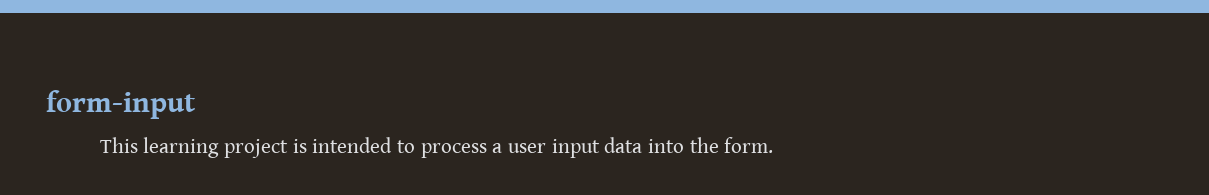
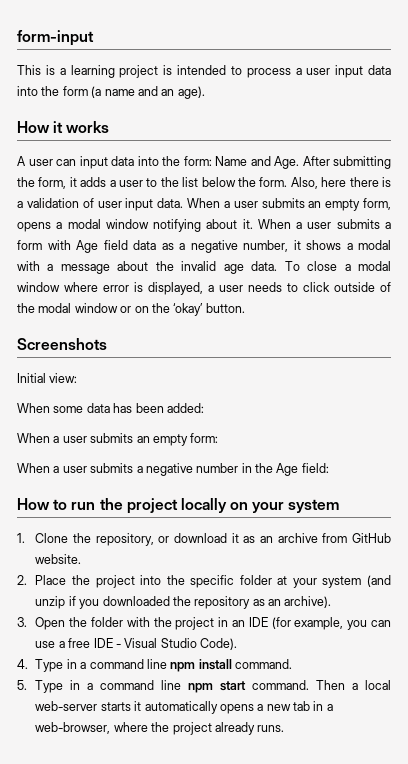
(138, 145) none -> [45,65,66,75] is a
[724,137,774,153] form. -> [62,86,205,99] [17,121,110,133] [17,156,391,169] [17,177,391,189] [17,198,391,211] [17,219,391,232] [17,240,391,253] [17,261,391,274] [17,282,391,295] [17,303,245,316] [17,338,107,350] [17,373,78,383] [17,403,204,413] [17,433,219,446] [17,463,329,476] [17,498,340,514] [17,533,392,546] [35,554,82,564] [17,575,392,588] [35,596,332,609] [17,617,391,630] [35,638,238,650] [17,659,293,672] [17,680,391,693] [35,701,333,714] [35,722,285,735] form (a name and an age). // How it works // A user can input data into the form: Name and Age. After submitting the form, it adds a user to the list below the form. Also, here there is a validation of user input data. When a user submits an empty form, opens a modal window notifying about it. When a user submits a form with Age field data as a negative number, it shows a modal with a message about the invalid age data. To close a modal window where error is displayed, a user needs to click outside of the modal window or on the ‘okay’ button. // Screenshots // Initial view: // When some data has been added: // When a user submits an empty form: // When a user submits a negative number in the Age field: // How to run the project locally on your system // 1. Clone the repository, or download it as an archive from GitHub website. // 2. Place the project into the specific folder at your system (and unzip if you downloaded the repository as an archive). // 3. Open the folder with the project in an IDE (for example, you can use a free IDE - Visual Studio Code). // 4. Type in a command line npm install command. // 5. Type in a command line npm start command. Then a local web-server starts it automatically opens a new tab in a web-browser, where the project already runs.

